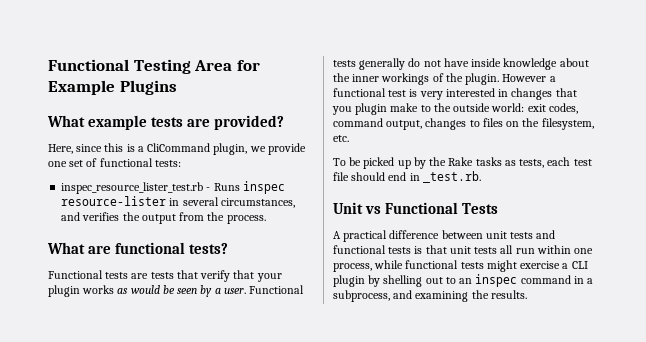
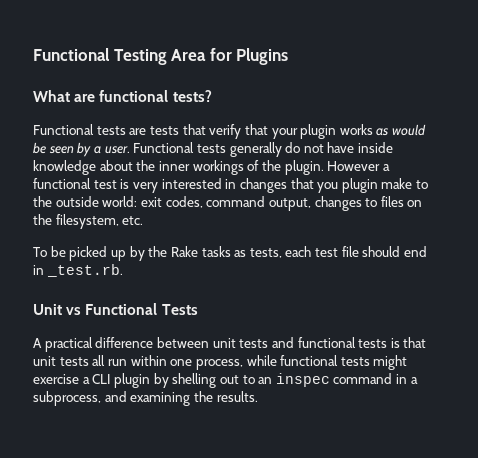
[48,80,115,95] Example -> (232, 54) none
[47,115,285,130] [48,143,306,155] [48,158,181,167] [61,181,285,194] [61,196,295,208] [61,212,266,224] // What example tests are provided? // Here, since this is a CliCommand plugin, we provide one set of functional tests: // inspec_resource_lister_test.rb - Runs inspec resource-lister in several circumstances, and verifies the output from the process. -> (289, 56) none

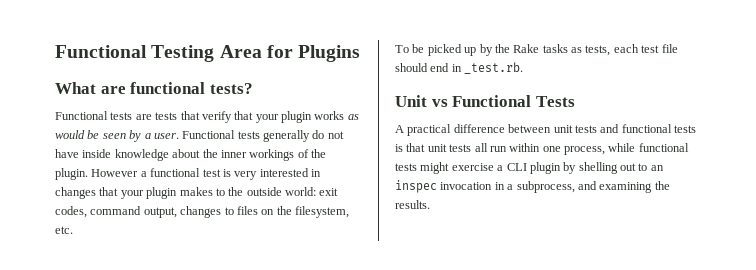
[317,178,413,193] you plugin make -> [120,187,213,199] your plugin makes
[333,373,393,384] command -> [440,182,493,190] invocation

